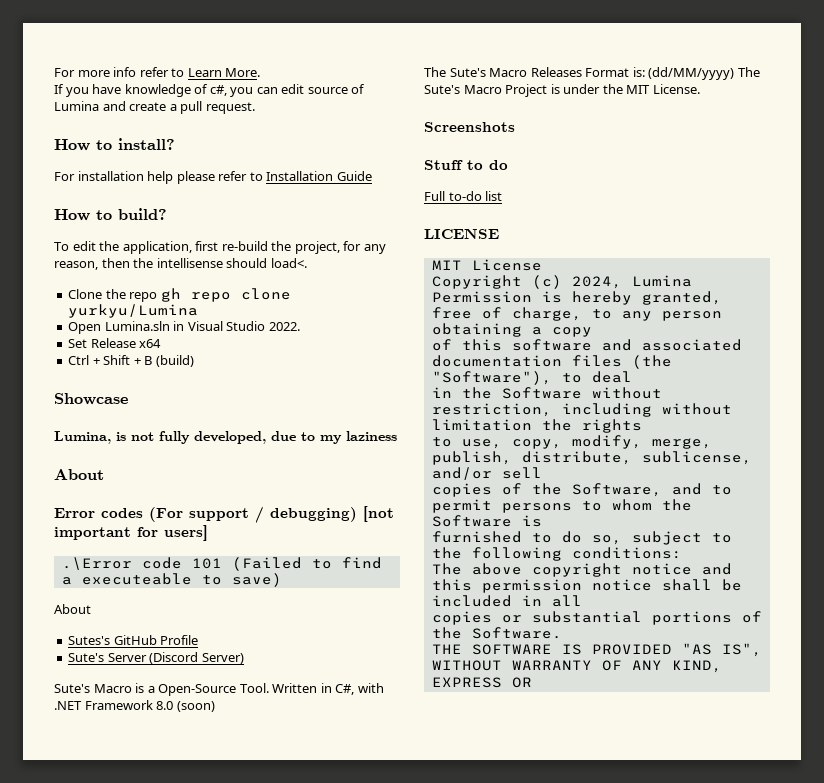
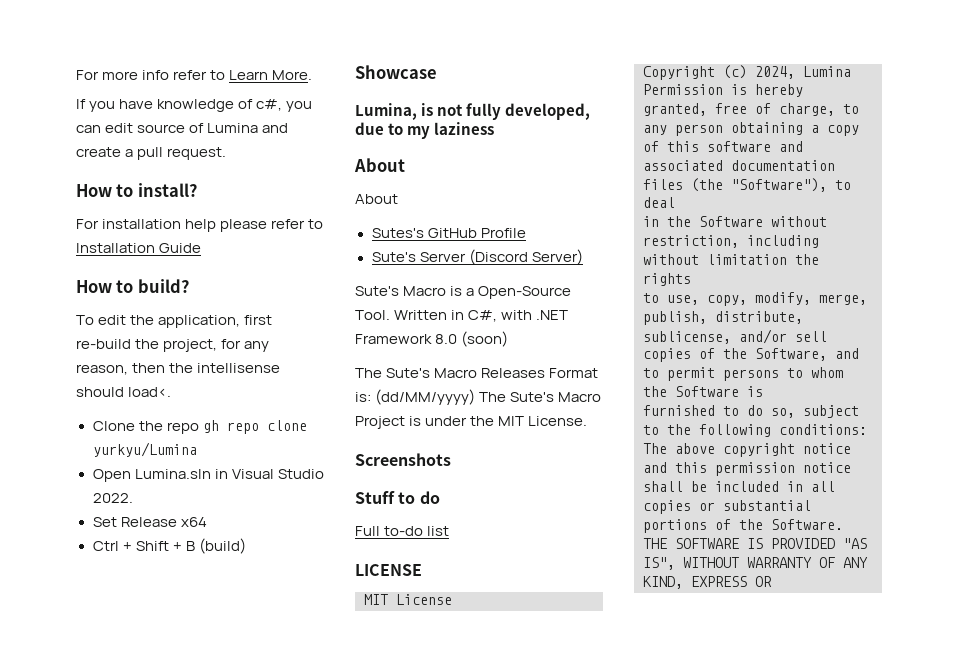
[54,506,394,523] [54,525,208,541] [61,557,382,571] [61,573,282,587] // Error codes (For support / debugging) [not important for users] // .\Error code 101 (Failed to find a executeable to save) -> (405, 165) none

